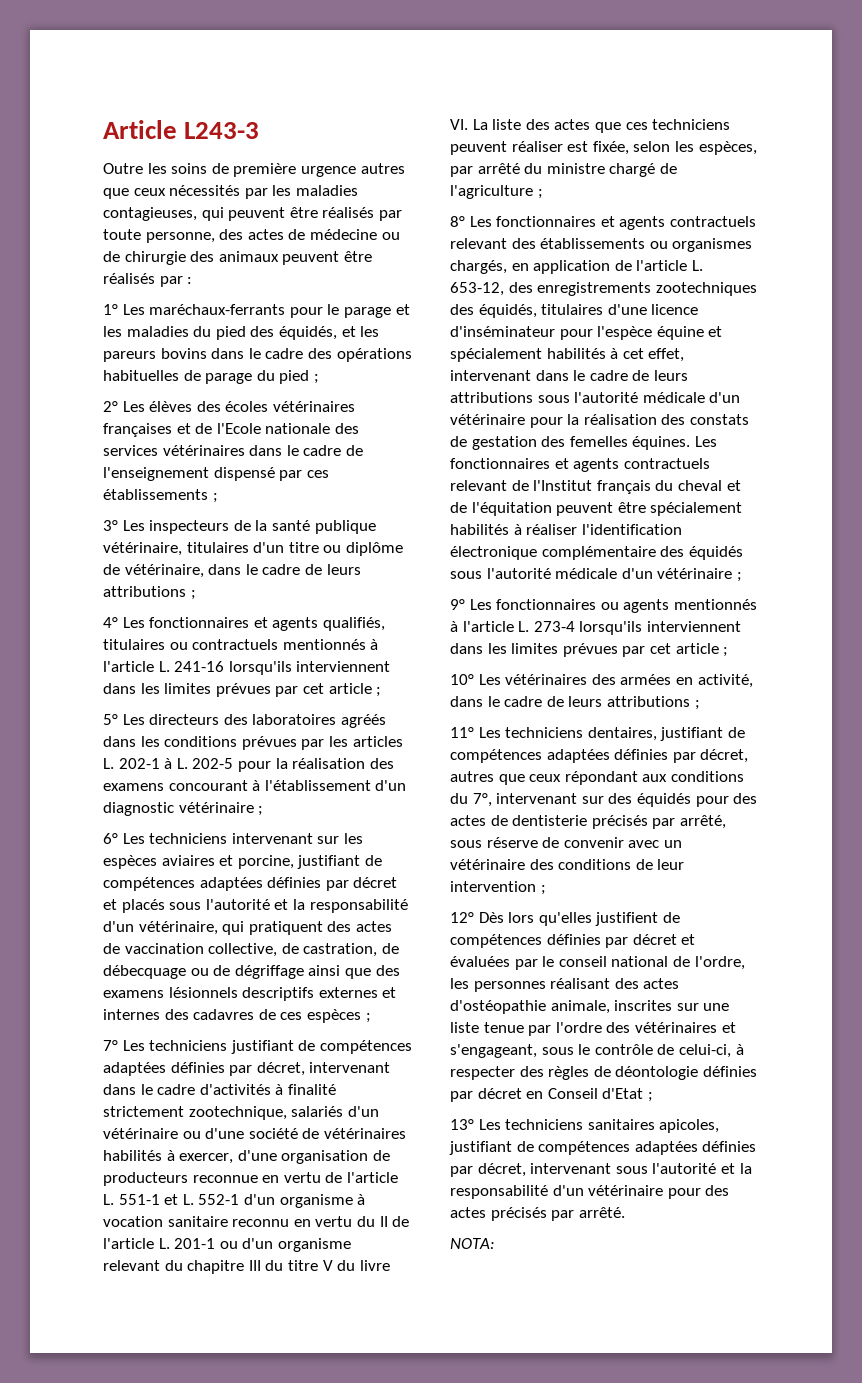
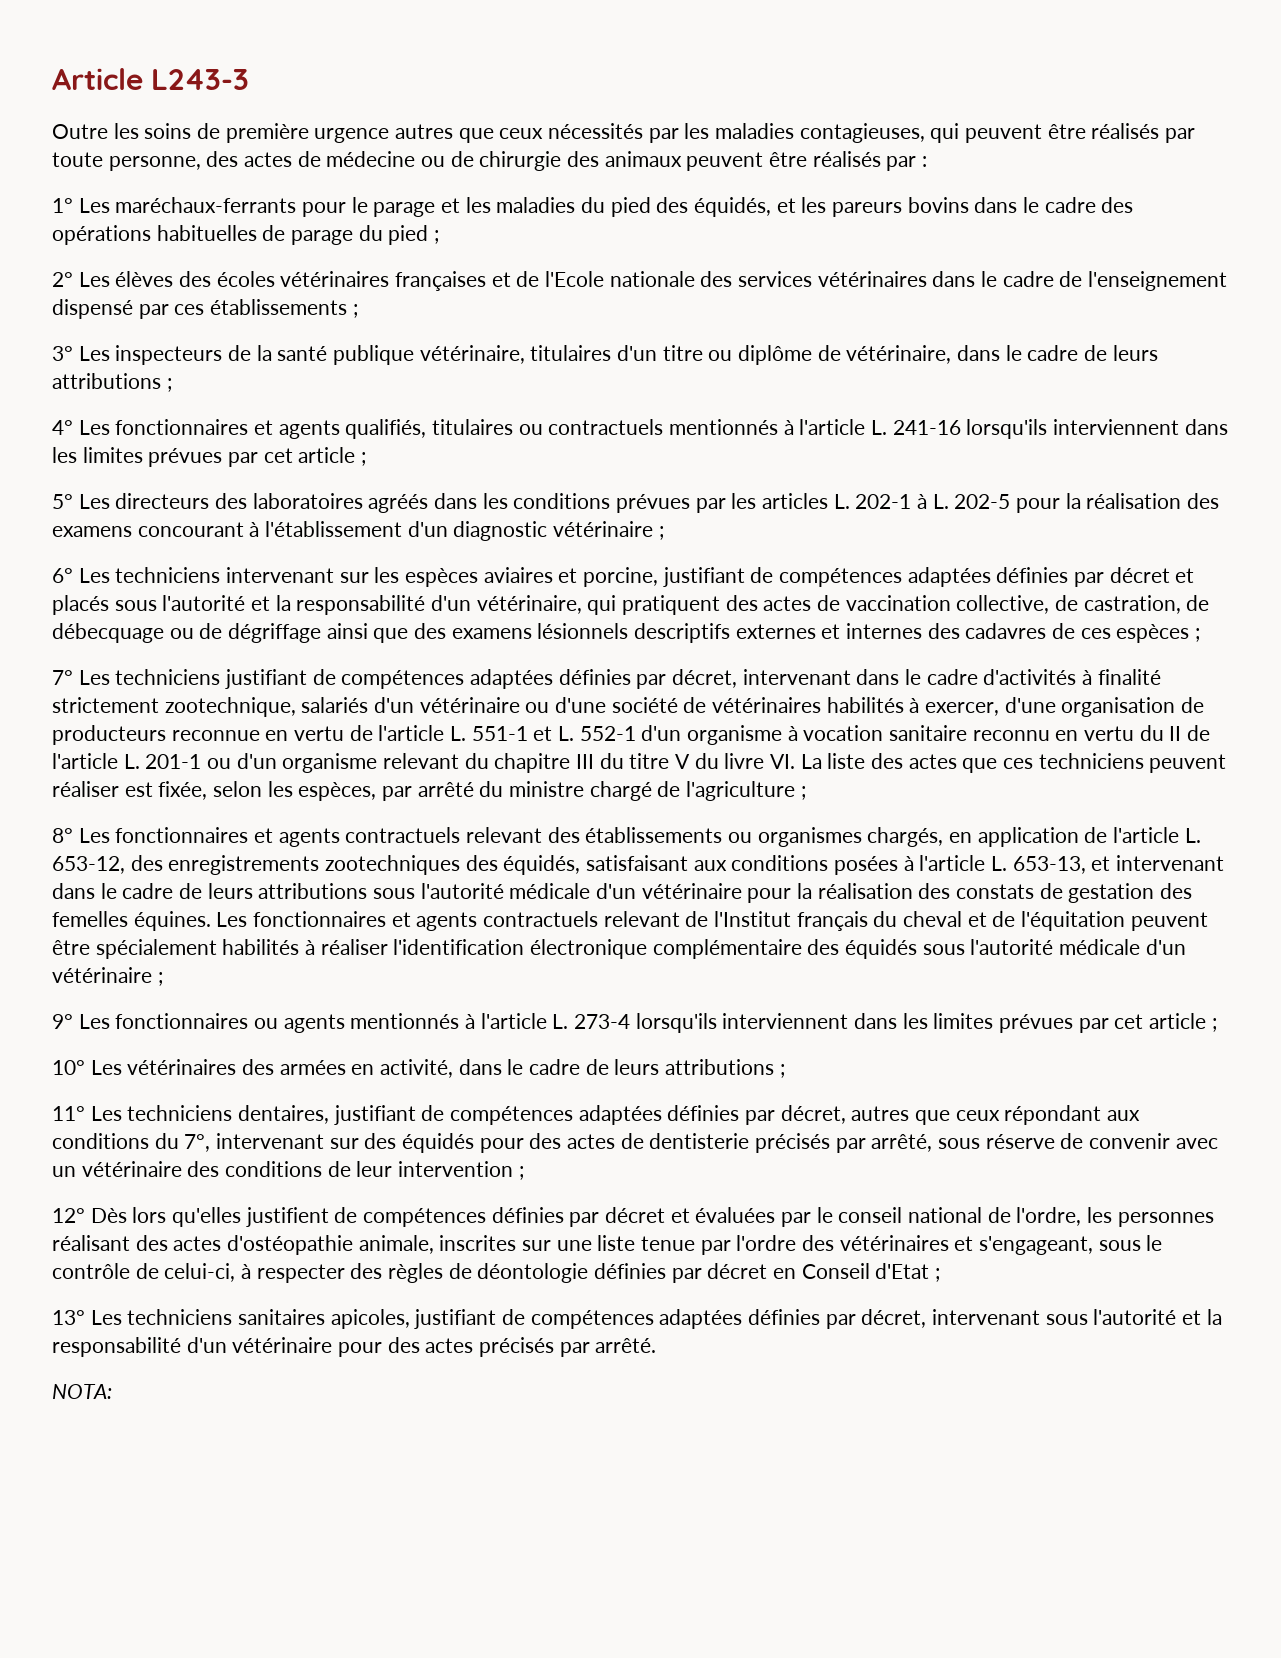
[541,304,699,315] [450,326,723,340] [450,348,685,362] titulaires d'une licence d'inséminateur pour l'espèce équine et spécialement habilités à cet effet, -> [586,855,1111,875] satisfaisant aux conditions posées à l'article L. 653-13, et

